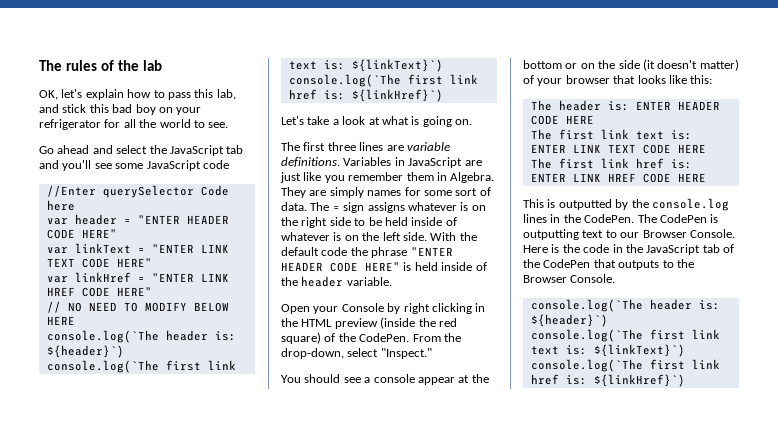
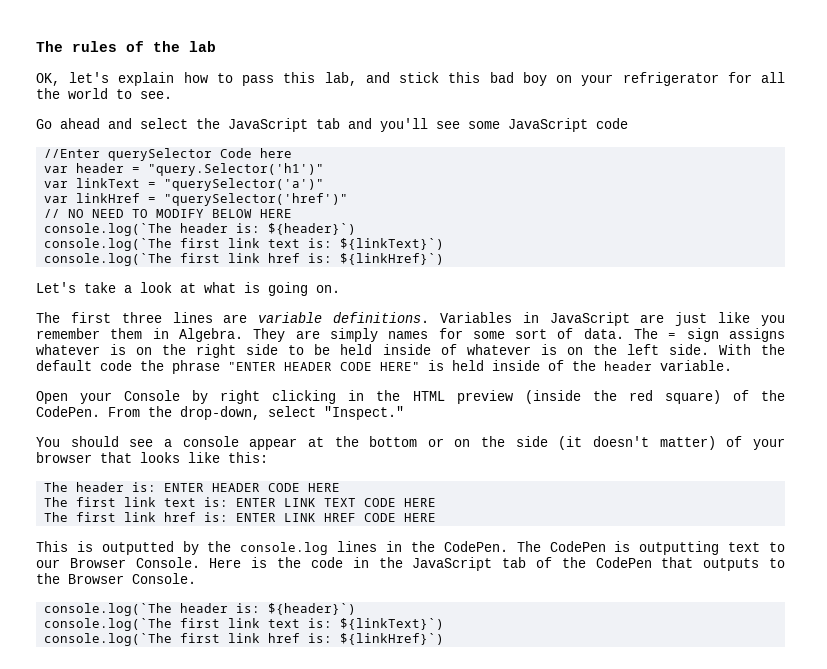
[137,215,229,224] [46,229,117,239] "ENTER HEADER CODE HERE" -> [148,163,325,176] "query.Selector('h1')"
[151,244,229,253] [46,258,152,268] [46,272,229,283] [46,287,152,297] "ENTER LINK TEXT CODE HERE" // var linkHref = "ENTER LINK HREF CODE HERE" -> [164,178,325,191] [44,193,349,206] "querySelector('a')" // var linkHref = "querySelector('href')"

